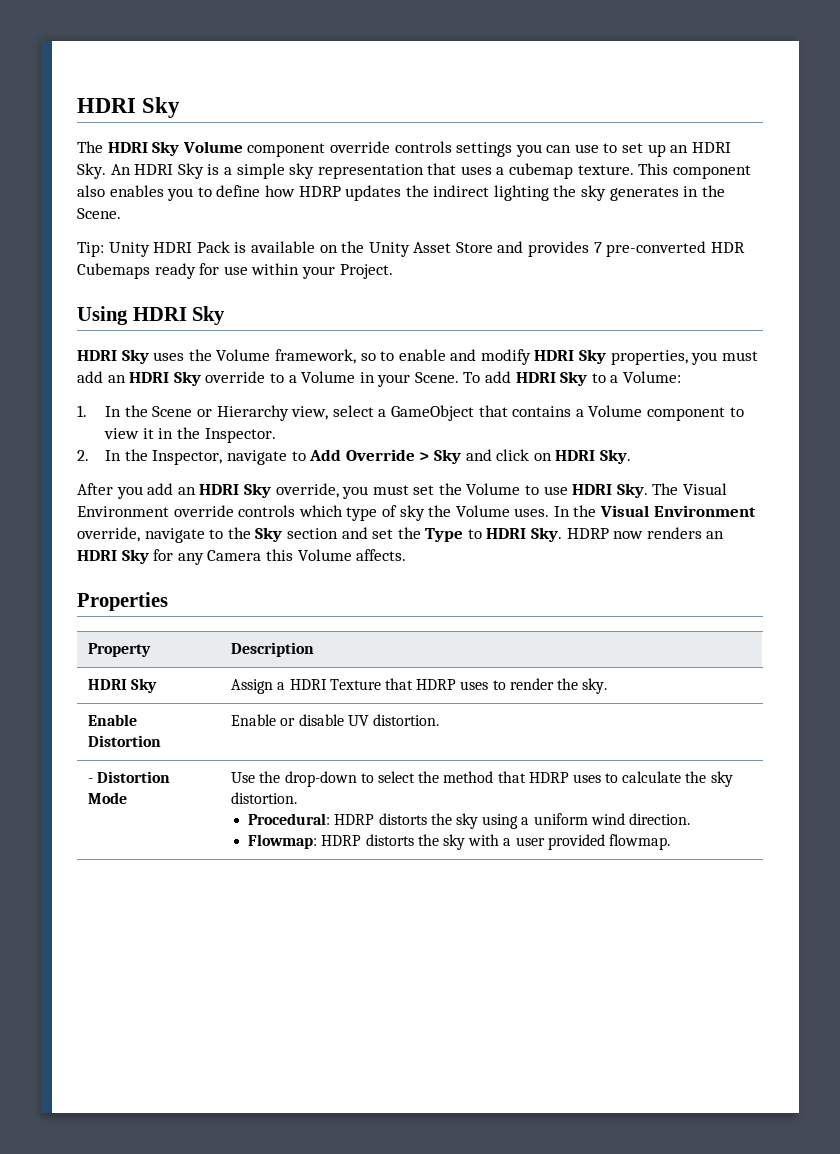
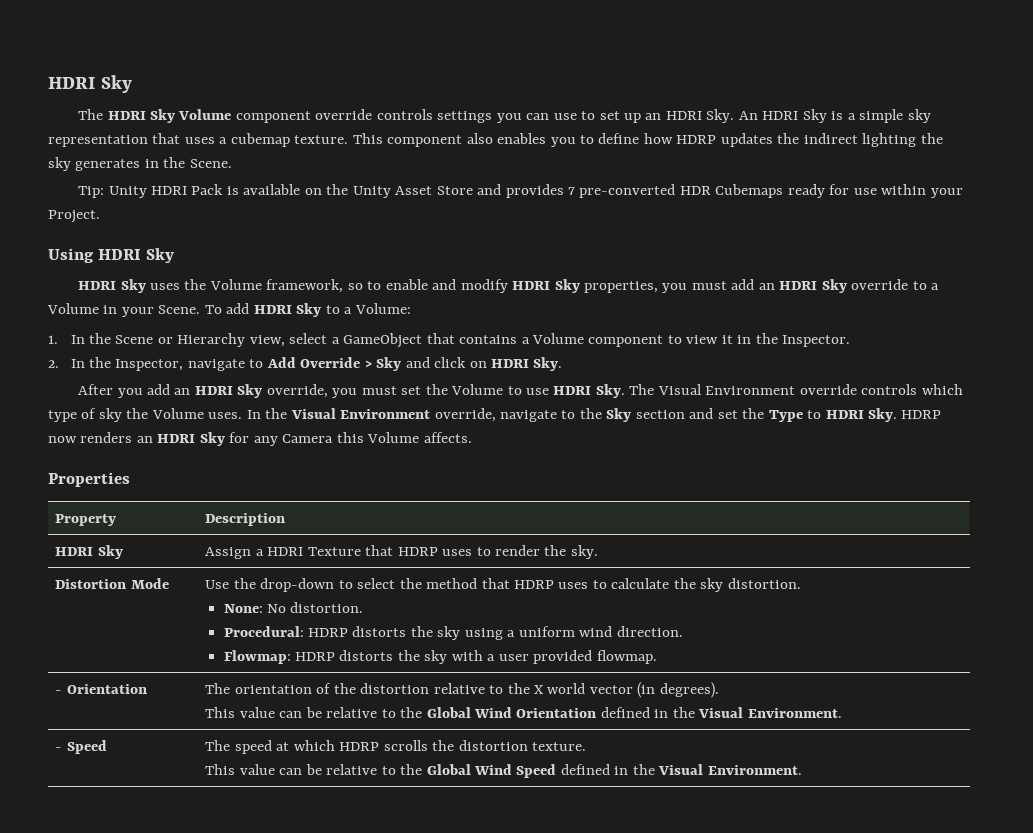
[88,714,138,726] [88,735,162,747] [231,714,439,726] [88,778,94,783] Enable Distortion | Enable or disable UV distortion. // - -> (598, 552) none
(298, 798) none -> [223,602,364,613] // None: No distortion.
(670, 842) none -> [55,684,147,694] [205,682,719,698] [205,707,842,718] [55,740,107,754] [205,740,586,754] [205,764,802,778] // - Orientation | The orientation of the distortion relative to the X world vector (in degrees). // This value can be relative to the Global Wind Orientation defined in the Visual Environment. // - Speed | The speed at which HDRP scrolls the distortion texture. // This value can be relative to the Global Wind Speed defined in the Visual Environment.

